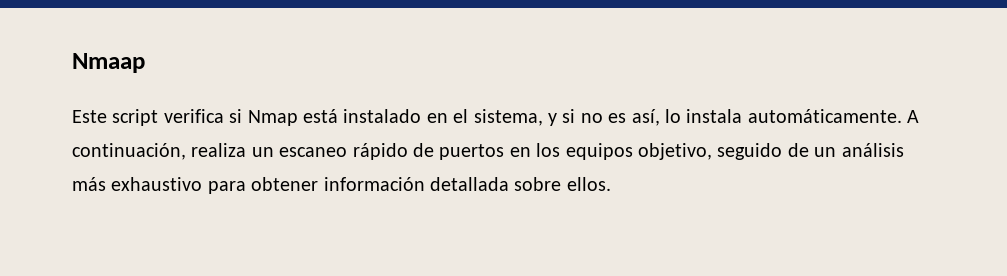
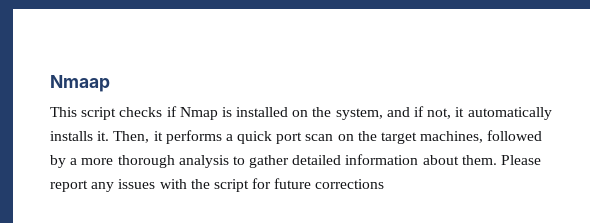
[72,109,920,126] [72,143,904,160] [72,177,611,194] Este script verifica si Nmap está instalado en el sistema, y si no es así, lo instala automáticamente. A continuación, realiza un escaneo rápido de puertos en los equipos objetivo, seguido de un análisis más exhaustivo para obtener información detallada sobre ellos. -> [50,106,552,120] [50,130,543,144] [50,154,542,168] [50,178,385,192] This script checks if Nmap is installed on the system, and if not, it automatically installs it. Then, it performs a quick port scan on the target machines, followed by a more thorough analysis to gather detailed information about them. Please report any issues with the script for future corrections

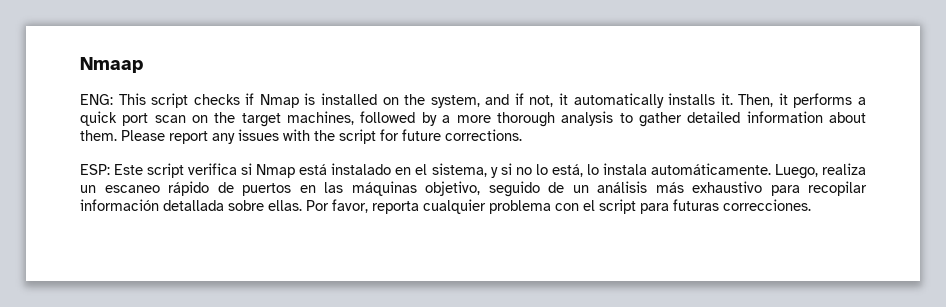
(110, 83) none -> [80,94,113,105] ENG:
[315,179,385,189] corrections -> [445,129,522,141] [80,163,866,179] [80,181,867,197] [80,199,811,214] corrections. // ESP: Este script verifica si Nmap está instalado en el sistema, y si no lo está, lo instala automáticamente. Luego, realiza un escaneo rápido de puertos en las máquinas objetivo, seguido de un análisis más exhaustivo para recopilar información detallada sobre ellas. Por favor, reporta cualquier problema con el script para futuras correcciones.

